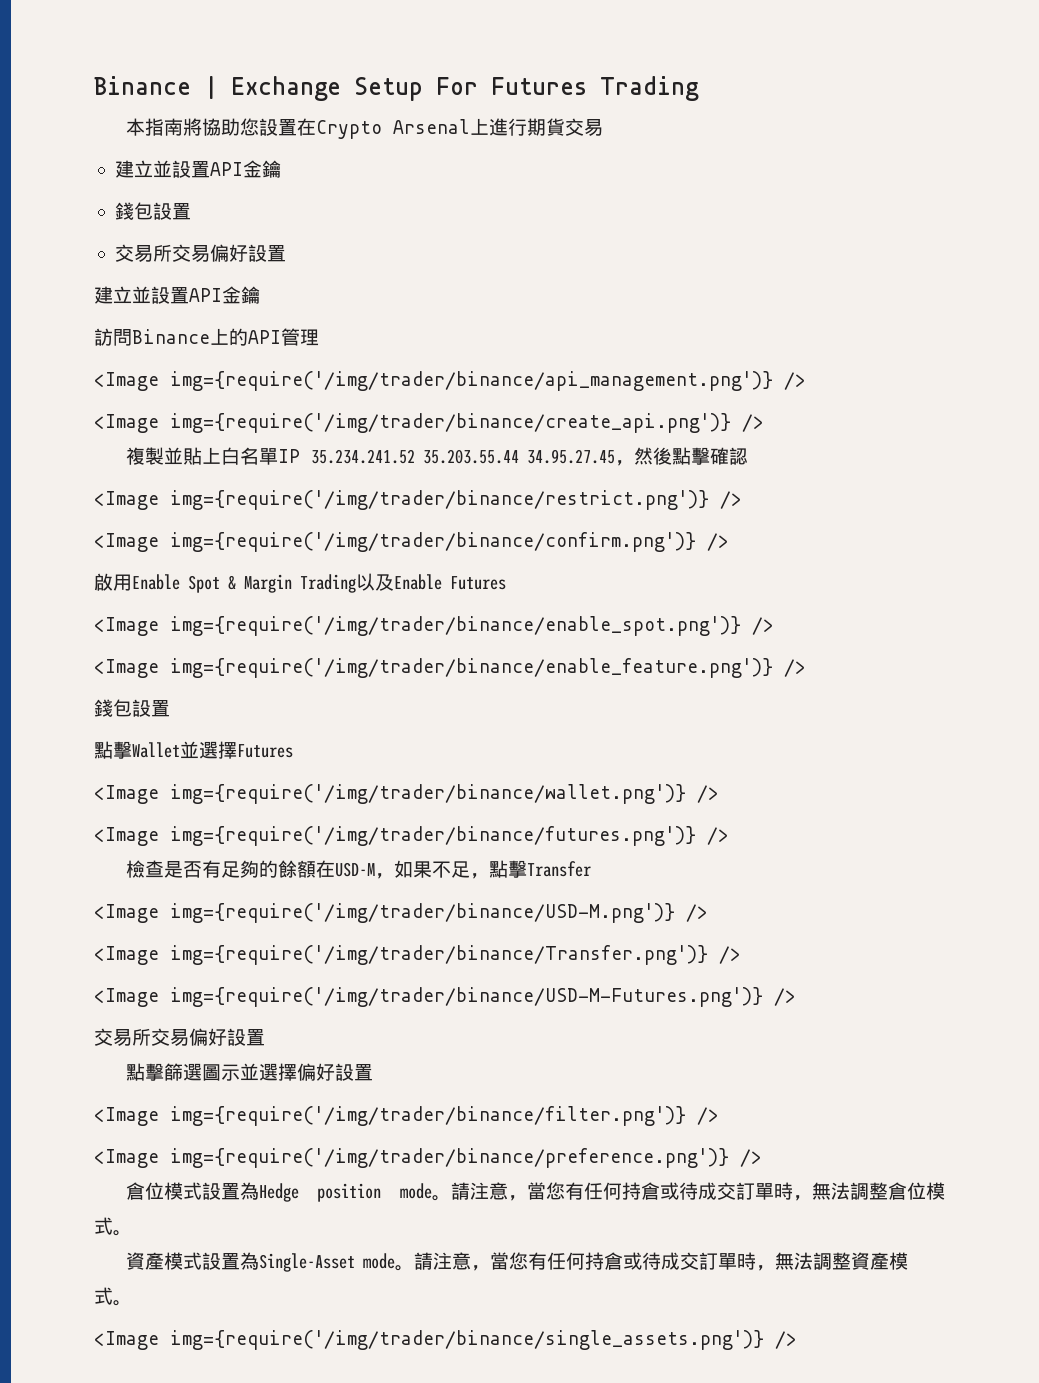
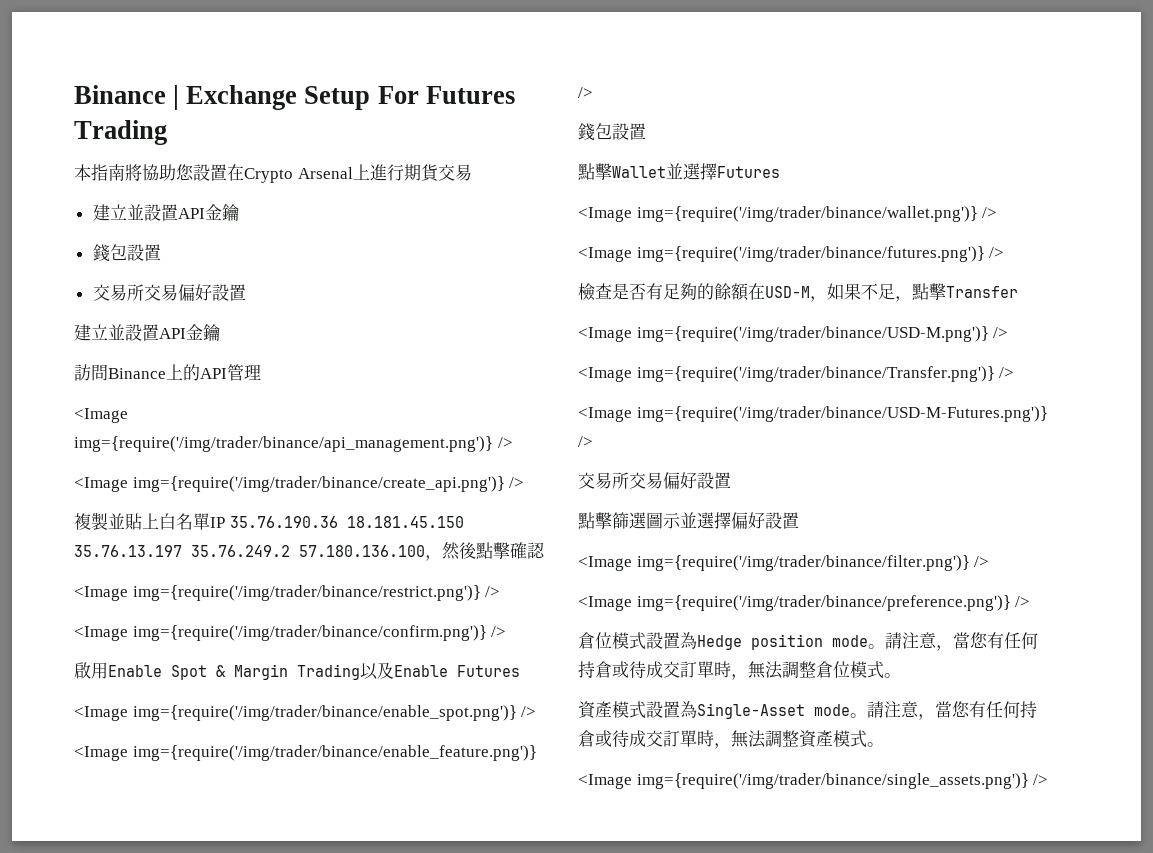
[310,449,615,464] 35.234.241.52 35.203.55.44 34.95.27.45 -> [229,516,464,528] [74,545,425,557] 35.76.190.36 18.181.45.150 35.76.13.197 35.76.249.2 57.180.136.100

